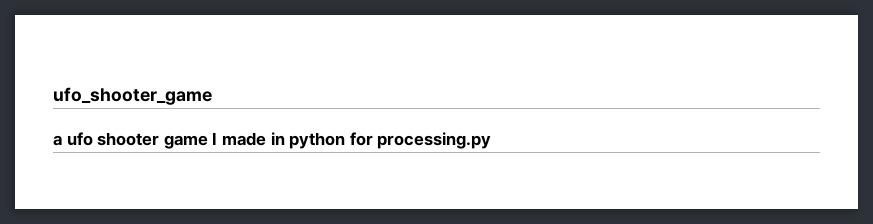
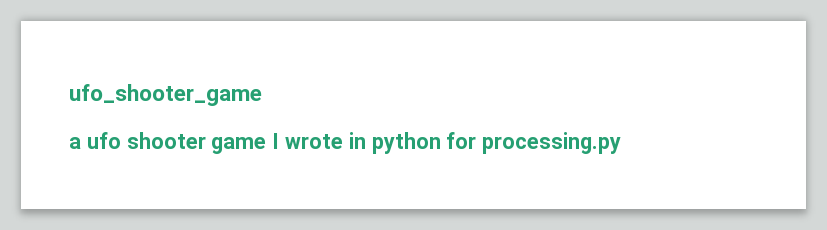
[221,132,266,146] made -> [285,134,344,149] wrote

